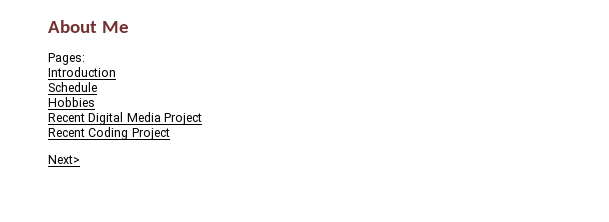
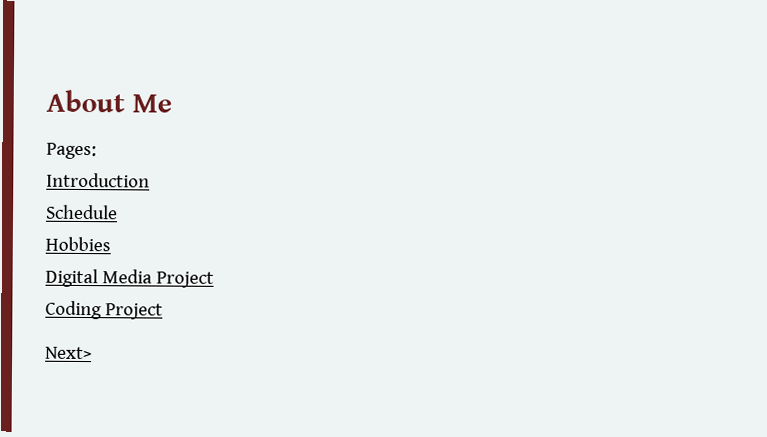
[48,113,85,122] Recent -> (111, 244) none
[48,128,85,137] Recent -> (214, 279) none

